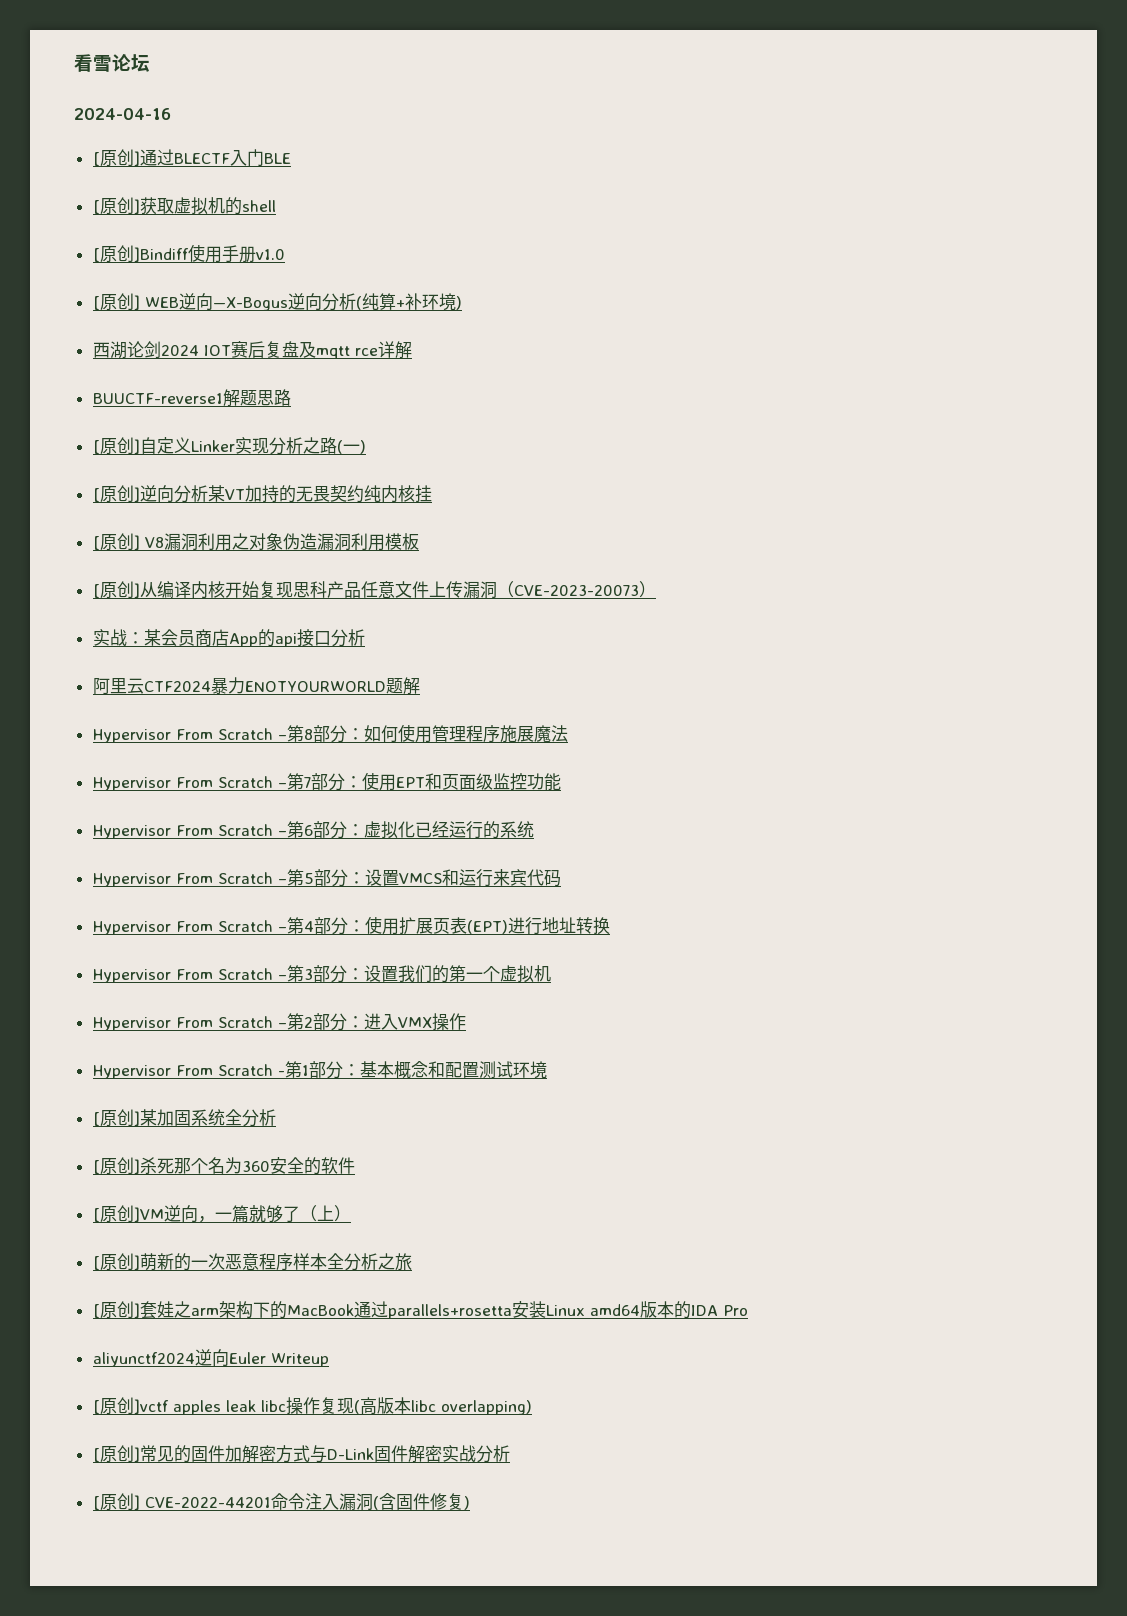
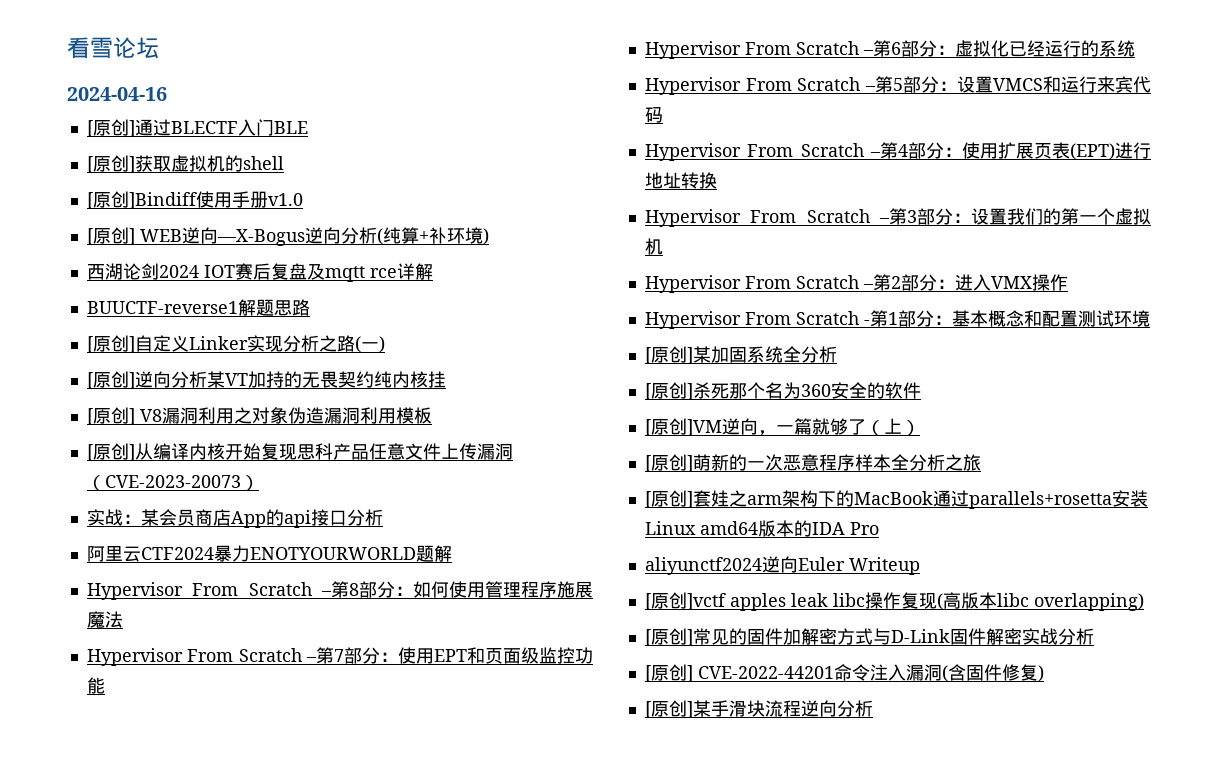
(470, 1503) none -> [644,700,873,718] // [原创]某手滑块流程逆向分析

